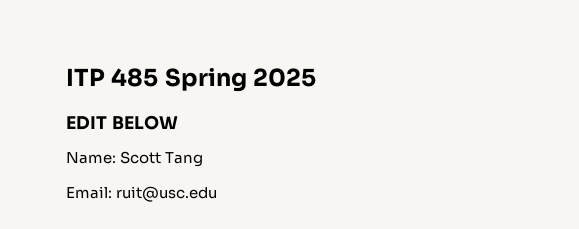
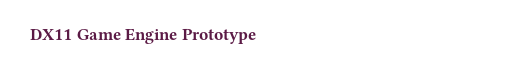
[66,67,317,92] [66,115,178,130] [66,151,204,167] [66,186,218,202] ITP 485 Spring 2025 // EDIT BELOW // Name: Scott Tang // Email: ruit@usc.edu -> [30,28,256,44] DX11 Game Engine Prototype

